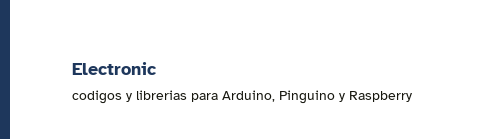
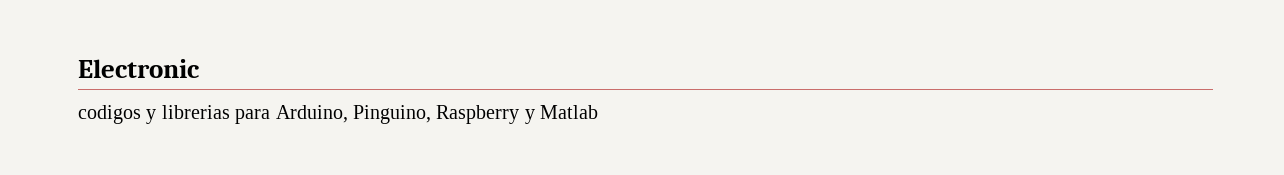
[279,90,412,104] Pinguino y Raspberry -> [353,105,599,124] Pinguino, Raspberry y Matlab

